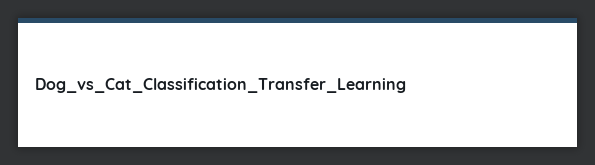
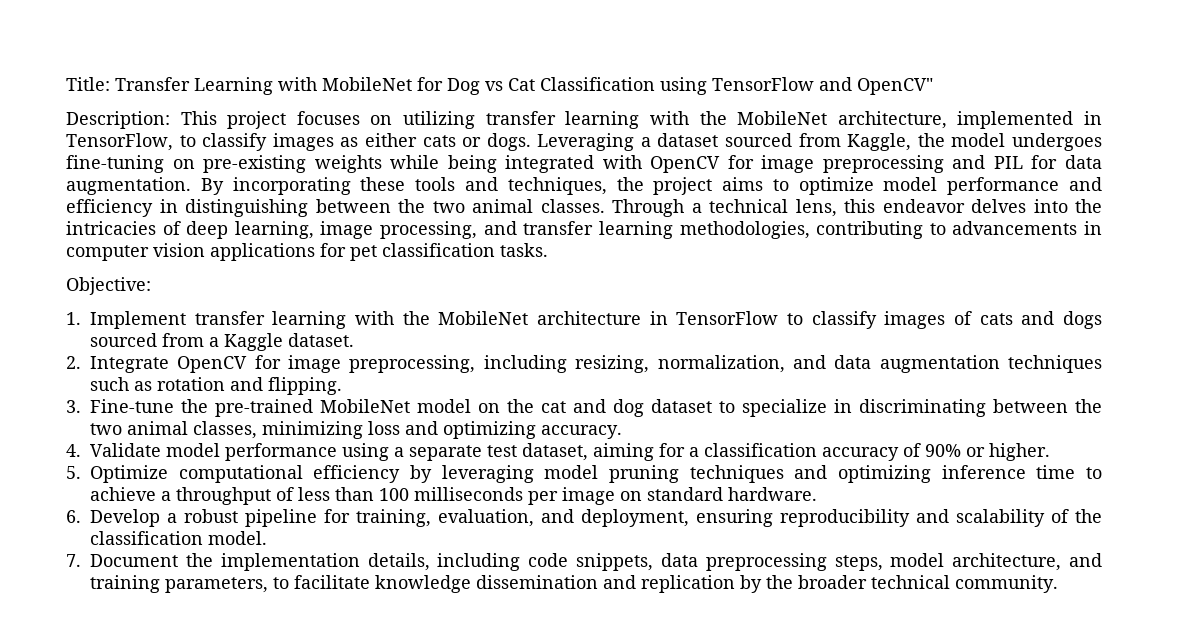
[35,78,406,93] Dog_vs_Cat_Classification_Transfer_Learning -> [66,77,933,95] [66,111,1103,129] [66,133,1102,151] [66,155,1102,173] [66,177,1103,195] [66,199,1102,217] [66,221,1103,239] [66,243,548,261] [66,277,151,295] [66,311,1102,329] [90,333,354,351] [66,355,1102,373] [90,377,342,395] [66,399,1102,417] [90,421,622,439] [66,443,1050,461] [66,465,1102,483] [90,487,817,505] [66,509,1102,527] [90,531,267,545] [66,553,1102,571] [90,575,1058,593] Title: Transfer Learning with MobileNet for Dog vs Cat Classification using TensorFlow and OpenCV" // Description: This project focuses on utilizing transfer learning with the MobileNet architecture, implemented in TensorFlow, to classify images as either cats or dogs. Leveraging a dataset sourced from Kaggle, the model undergoes fine-tuning on pre-existing weights while being integrated with OpenCV for image preprocessing and PIL for data augmentation. By incorporating these tools and techniques, the project aims to optimize model performance and efficiency in distinguishing between the two animal classes. Through a technical lens, this endeavor delves into the intricacies of deep learning, image processing, and transfer learning methodologies, contributing to advancements in computer vision applications for pet classification tasks. // Objective: // 1. Implement transfer learning with the MobileNet architecture in TensorFlow to classify images of cats and dogs sourced from a Kaggle dataset. // 2. Integrate OpenCV for image preprocessing, including resizing, normalization, and data augmentation techniques such as rotation and flipping. // 3. Fine-tune the pre-trained MobileNet model on the cat and dog dataset to specialize in discriminating between the two animal classes, minimizing loss and optimizing accuracy. // 4. Validate model performance using a separate test dataset, aiming for a classification accuracy of 90% or higher. // 5. Optimize computational efficiency by leveraging model pruning techniques and optimizing inference time to achieve a throughput of less than 100 milliseconds per image on standard hardware. // 6. Develop a robust pipeline for training, evaluation, and deployment, ensuring reproducibility and scalability of the classification model. // 7. Document the implementation details, including code snippets, data preprocessing steps, model architecture, and training parameters, to facilitate knowledge dissemination and replication by the broader technical community.

